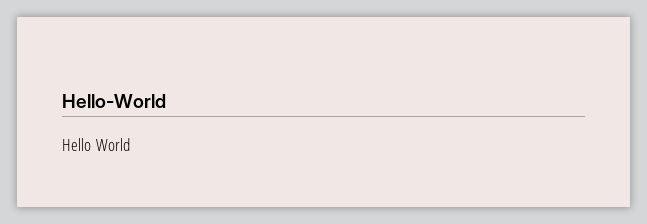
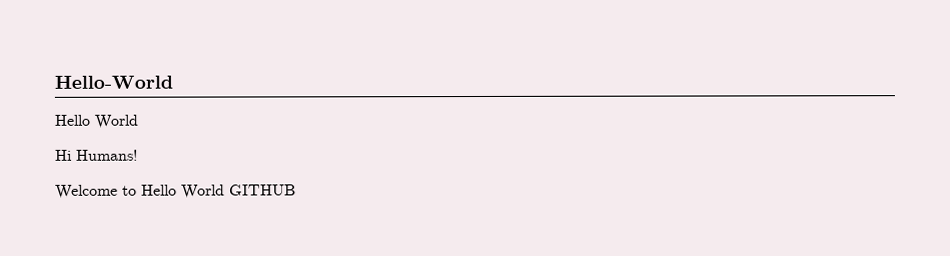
(130, 144) none -> [55,149,138,161] [55,184,296,199] // Hi Humans! // Welcome to Hello World GITHUB

